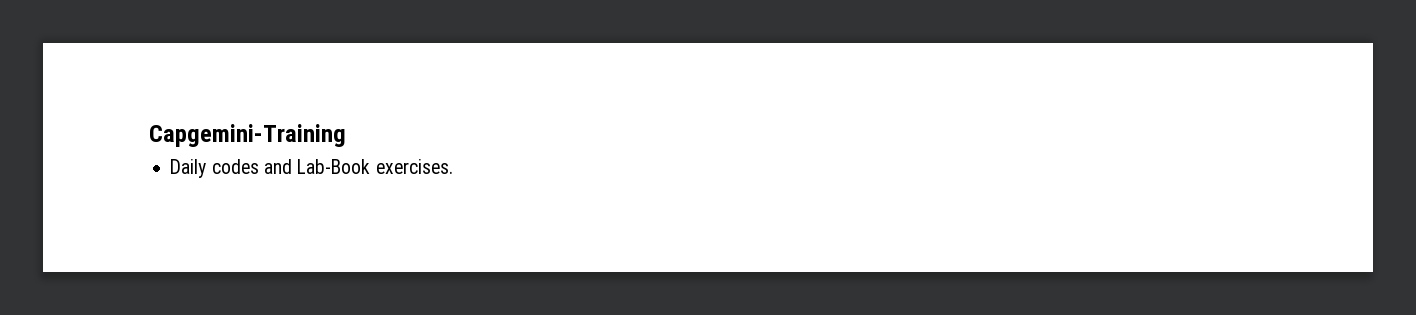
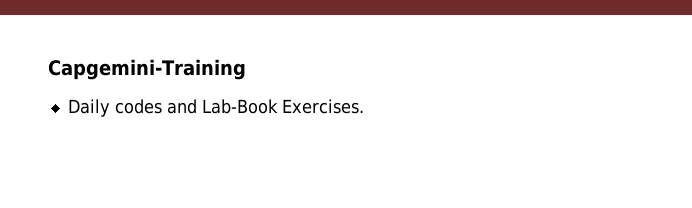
[375,159,453,174] exercises. -> [281,99,364,114] Exercises.

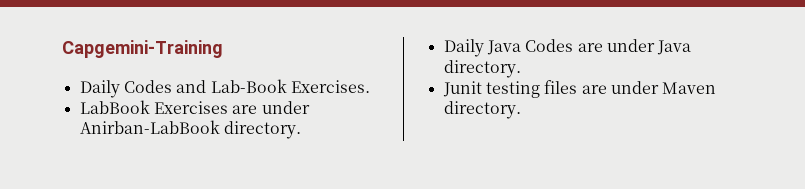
[114,99,162,114] codes -> [123,80,172,93] Codes
(364, 106) none -> [79,100,310,114] [79,120,301,139] [443,39,692,57] [443,60,521,78] [442,80,717,98] [443,101,521,119] // LabBook Exercises are under Anirban-LabBook directory. // Daily Java Codes are under Java directory. // Junit testing files are under Maven directory.

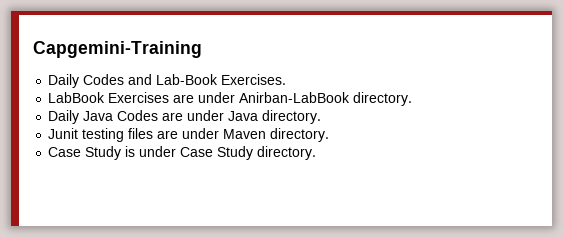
(521, 110) none -> [48,146,317,160] // Case Study is under Case Study directory.

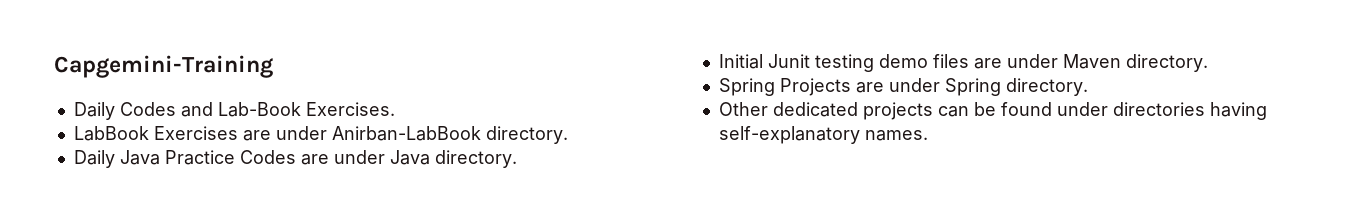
(114, 116) none -> [164,150,235,165] Practice
(322, 117) none -> [718,54,763,69] Initial
(125, 135) none -> [878,54,928,68] demo
[48,146,317,160] Case Study is under Case Study directory. -> [718,78,1088,96] [718,102,1267,120] [718,126,928,144] Spring Projects are under Spring directory. // Other dedicated projects can be found under directories having self-explanatory names.

